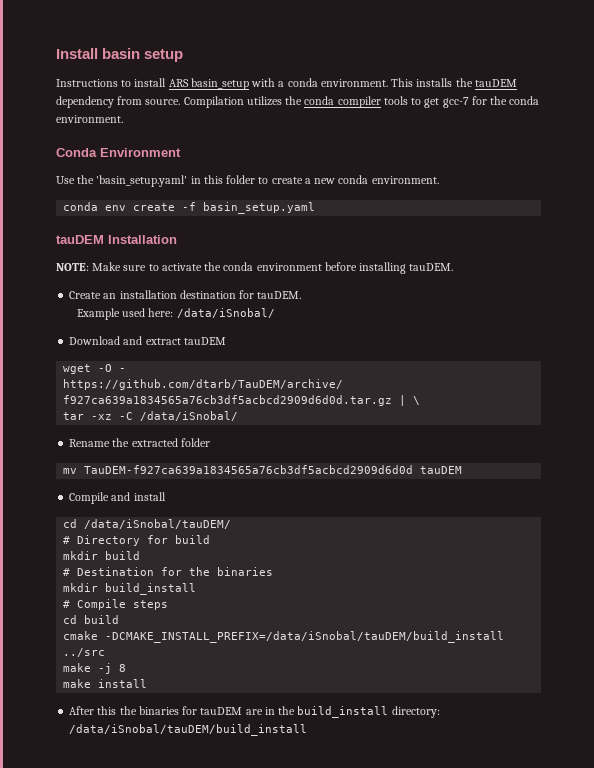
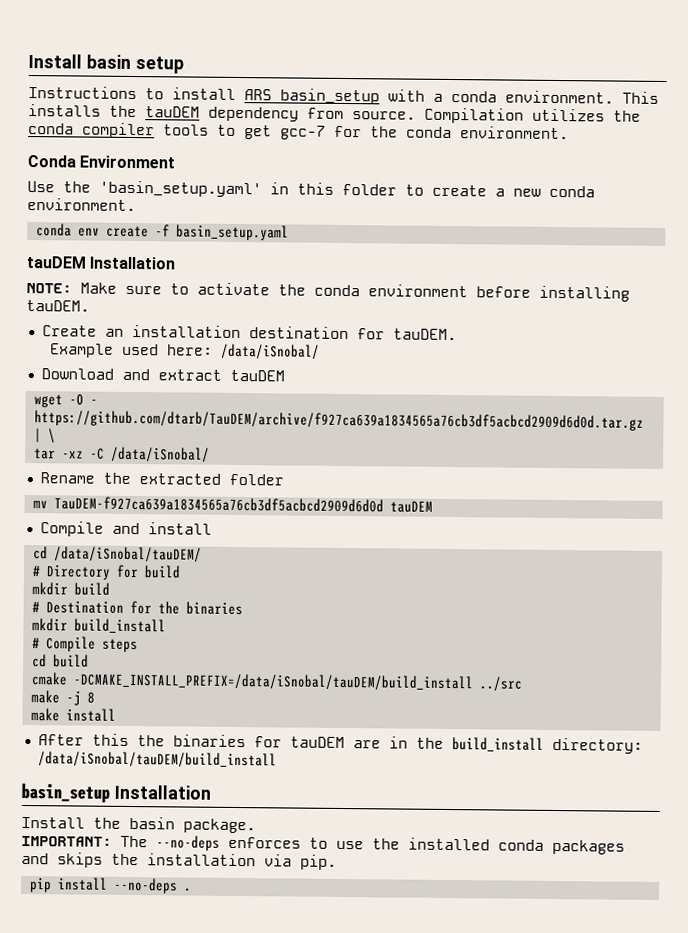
(308, 730) none -> [21,782,211,803] [21,816,256,834] [21,835,625,855] [21,852,337,870] [28,877,192,894] // basin_setup Installation // Install the basin package. // IMPORTANT: The --no-deps enforces to use the installed conda packages and skips the installation via pip. // pip install --no-deps .

